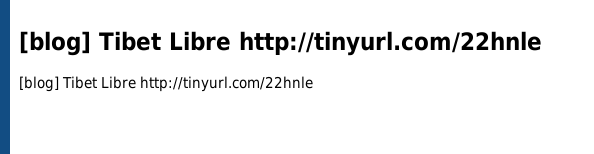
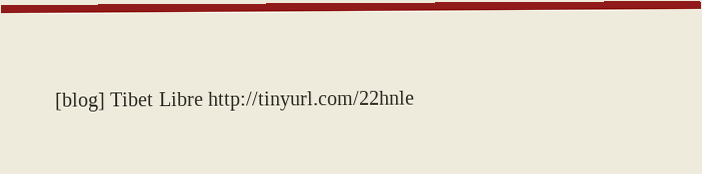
[19,31,542,56] [19,76,314,92] [blog] Tibet Libre http://tinyurl.com/22hnle // [blog] Tibet Libre http://tinyurl.com/22hnle -> [55,90,416,112] [blog] Tibet Libre http://tinyurl.com/22hnle

